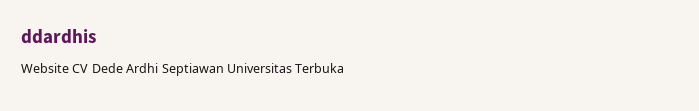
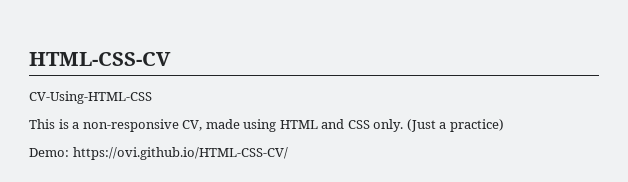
[21,29,96,44] [21,63,345,76] ddardhis // Website CV Dede Ardhi Septiawan Universitas Terbuka -> [29,52,171,66] [29,91,152,104] [29,119,504,132] [29,147,288,160] HTML-CSS-CV // CV-Using-HTML-CSS // This is a non-responsive CV, made using HTML and CSS only. (Just a practice) // Demo: https://ovi.github.io/HTML-CSS-CV/

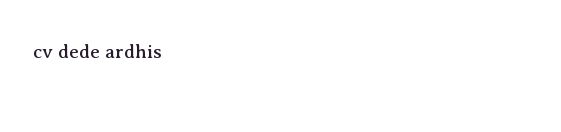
[29,52,171,66] [29,91,152,104] [29,119,504,132] [29,147,288,160] HTML-CSS-CV // CV-Using-HTML-CSS // This is a non-responsive CV, made using HTML and CSS only. (Just a practice) // Demo: https://ovi.github.io/HTML-CSS-CV/ -> [33,44,163,58] cv dede ardhis

